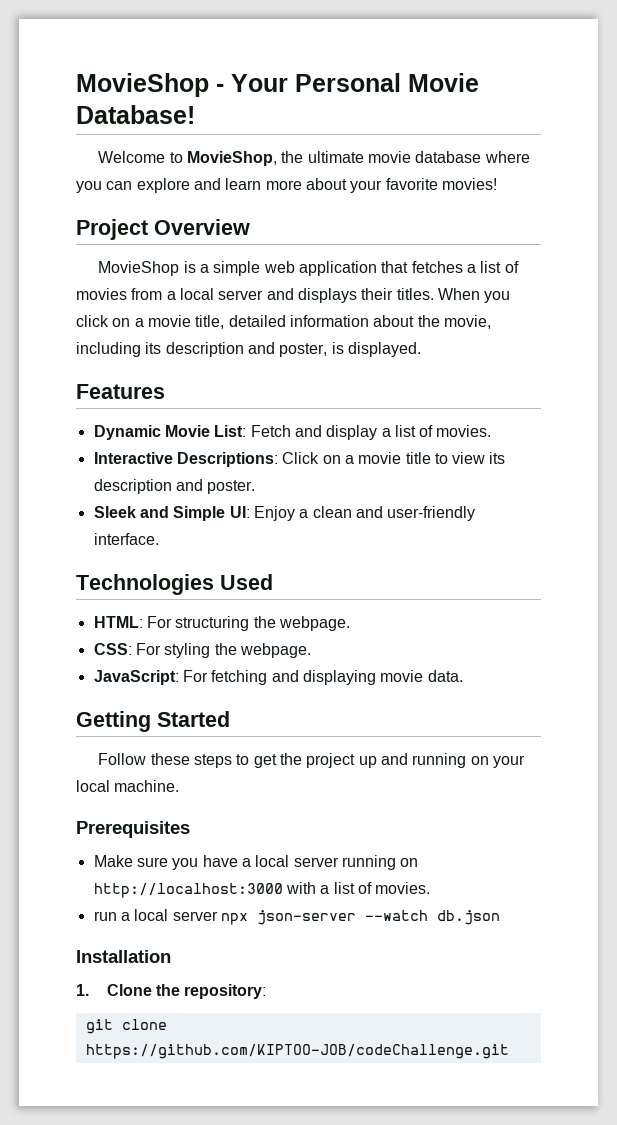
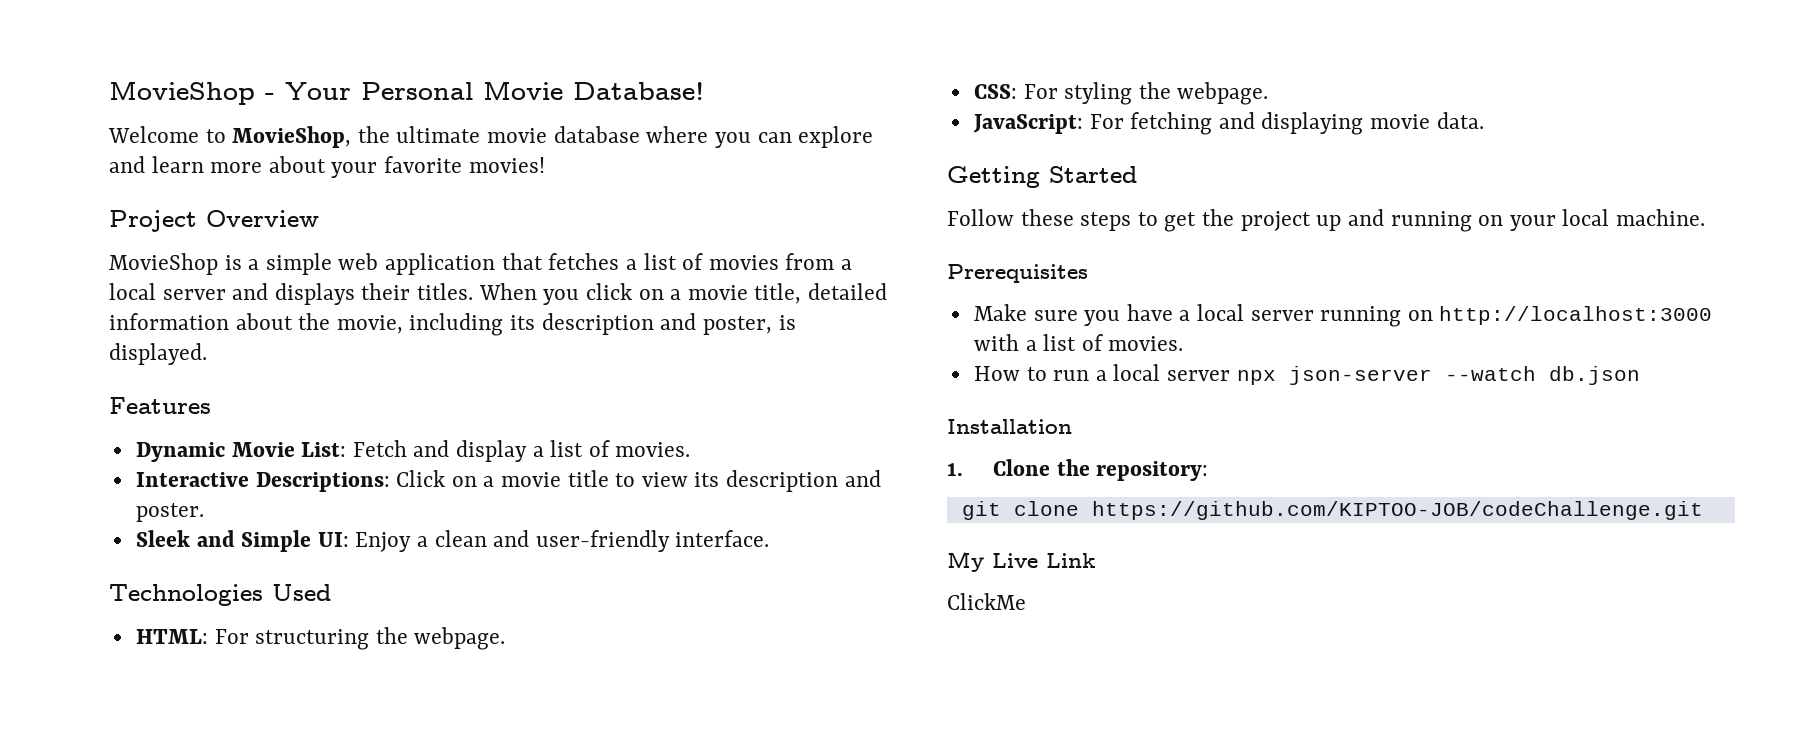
(431, 888) none -> [973,366,1047,381] How to
(509, 1051) none -> [947,551,1096,572] [947,593,1026,610] // My Live Link // ClickMe

